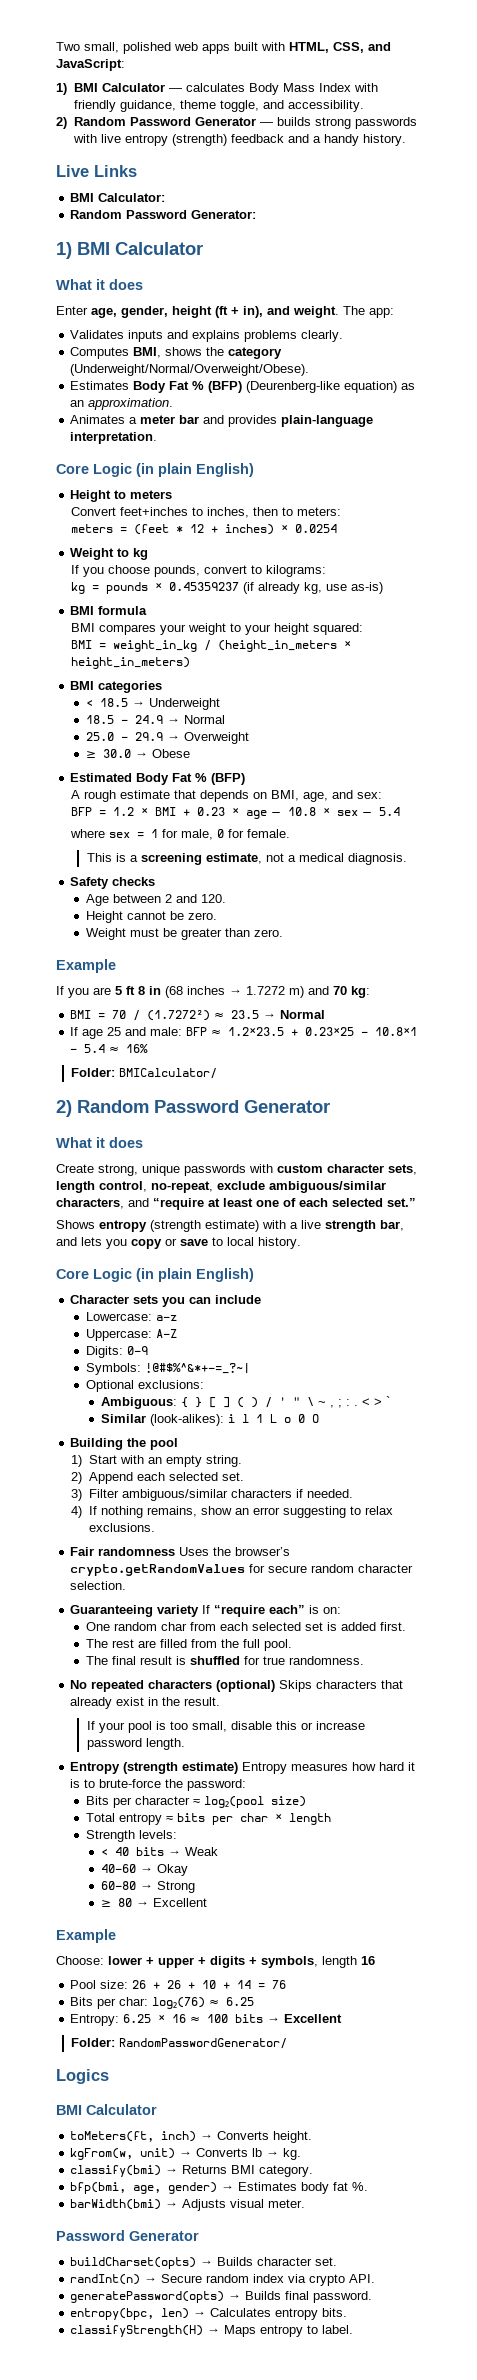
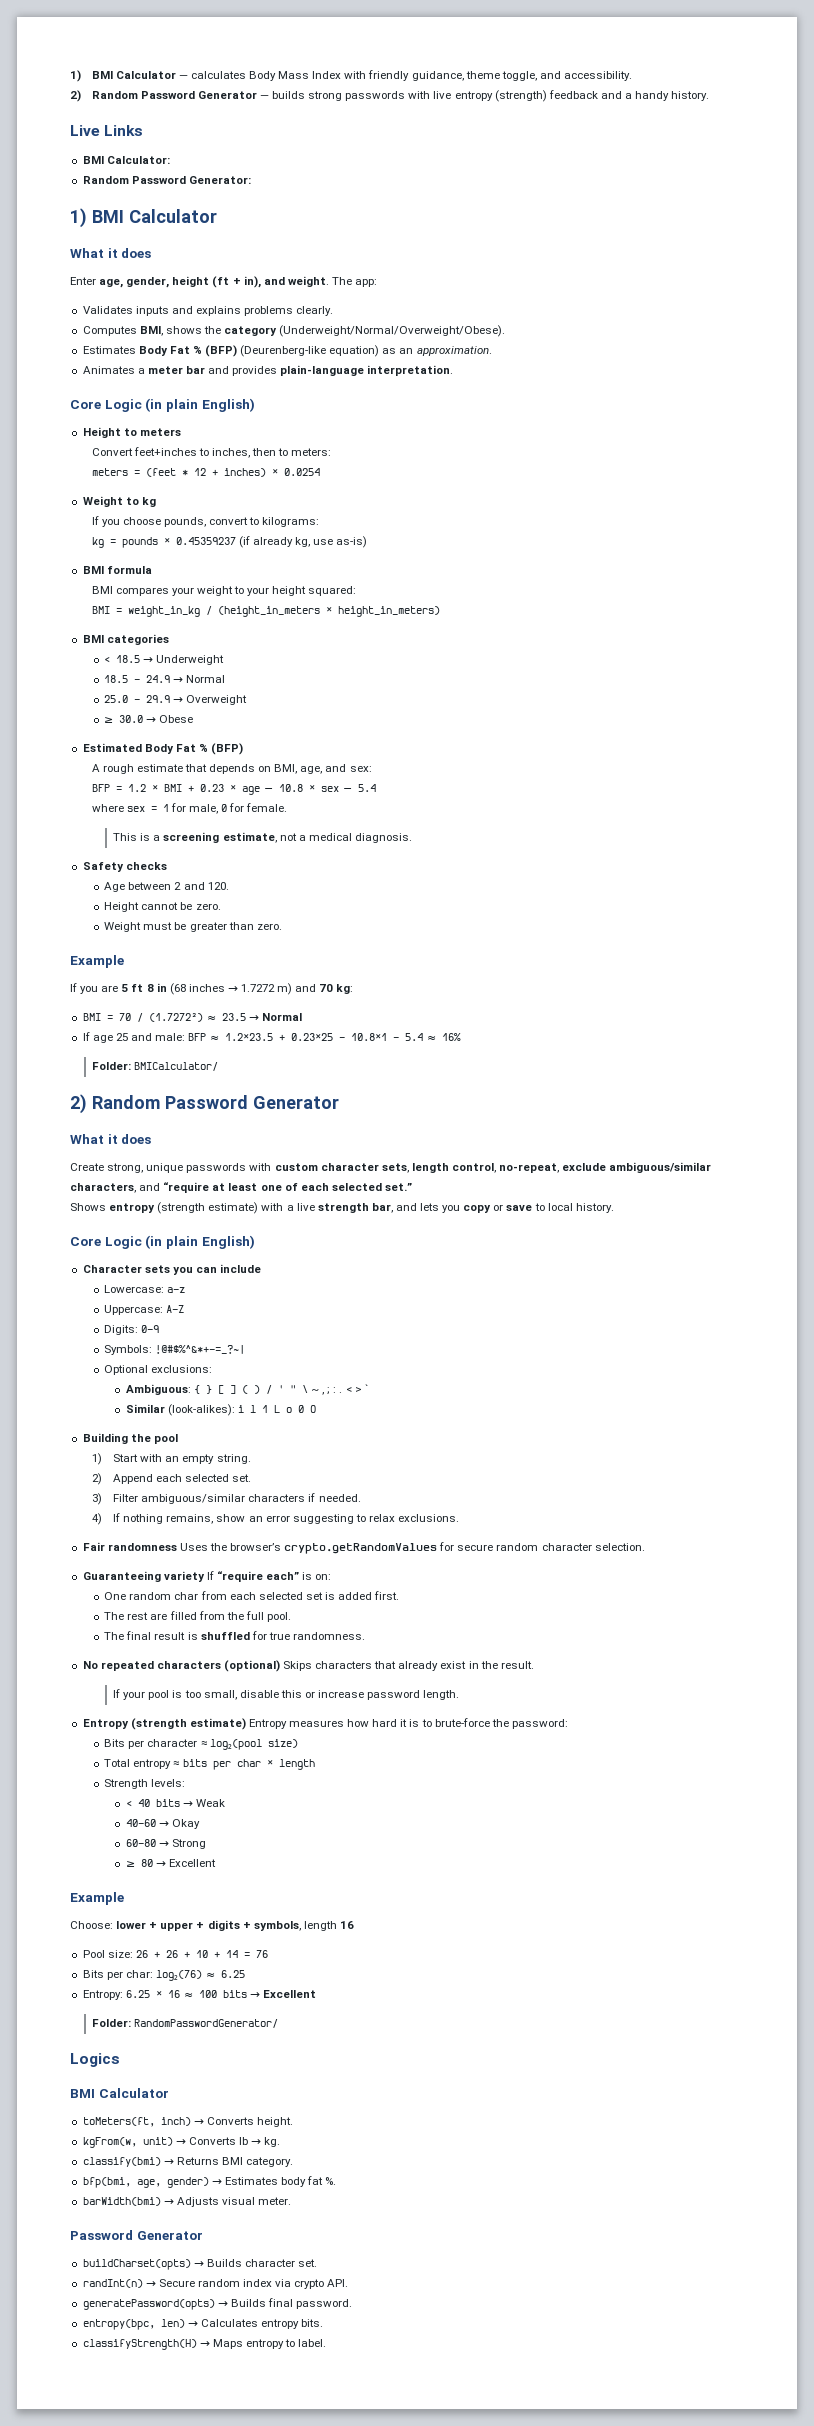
[56,42,391,54] [56,59,125,71] Two small, polished web apps built with HTML, CSS, and JavaScript: // -> (70, 76) none

